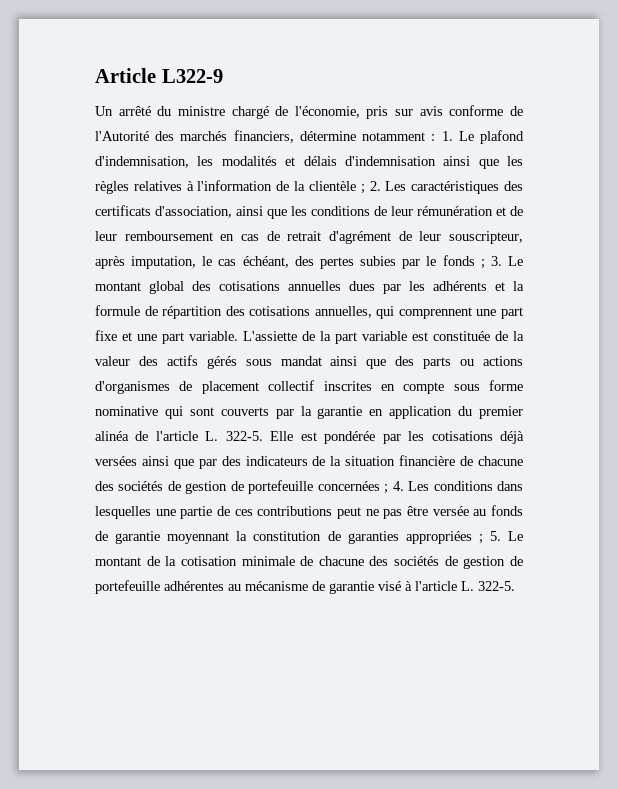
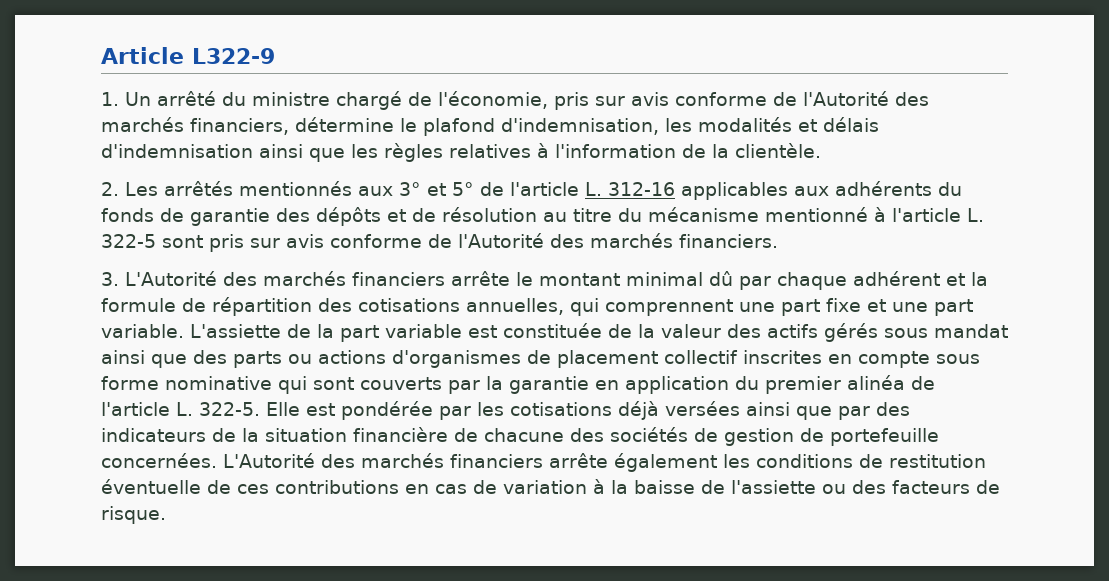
(223, 76) none -> [101,92,119,106] 1.
[362,131,474,141] notamment : 1. Le -> [400,118,417,132] le
[308,181,523,194] [95,205,523,219] [95,231,523,244] [95,255,523,269] [95,281,487,294] clientèle ; 2. Les caractéristiques des certificats d'association, ainsi que les conditions de leur rémunération et de leur remboursement en cas de retrait d'agrément de leur souscripteur, après imputation, le cas échéant, des pertes subies par le fonds ; 3. Le montant global des cotisations annuelles dues par les adhérents -> [735,143,821,158] [101,181,962,200] [101,207,984,226] [101,233,778,252] [101,271,940,290] clientèle. // 2. Les arrêtés mentionnés aux 3° et 5° de l'article L. 312-16 applicables aux adhérents du fonds de garantie des dépôts et de résolution au titre du mécanisme mentionné à l'article L. 322-5 sont pris sur avis conforme de l'Autorité des marchés financiers. // 3. L'Autorité des marchés financiers arrête le montant minimal dû par chaque adhérent
[317,481,523,494] [95,505,524,519] [95,531,523,544] [95,556,523,569] [95,580,515,594] concernées ; 4. Les conditions dans lesquelles une partie de ces contributions peut ne pas être versée au fonds de garantie moyennant la constitution de garanties appropriées ; 5. Le montant de la cotisation minimale de chacune des sociétés de gestion de portefeuille adhérentes au mécanisme de garantie visé à l'article L. 322-5. -> [101,453,986,472] [101,479,1000,494] [101,506,166,524] concernées. L'Autorité des marchés financiers arrête également les conditions de restitution éventuelle de ces contributions en cas de variation à la baisse de l'assiette ou des facteurs de risque.

